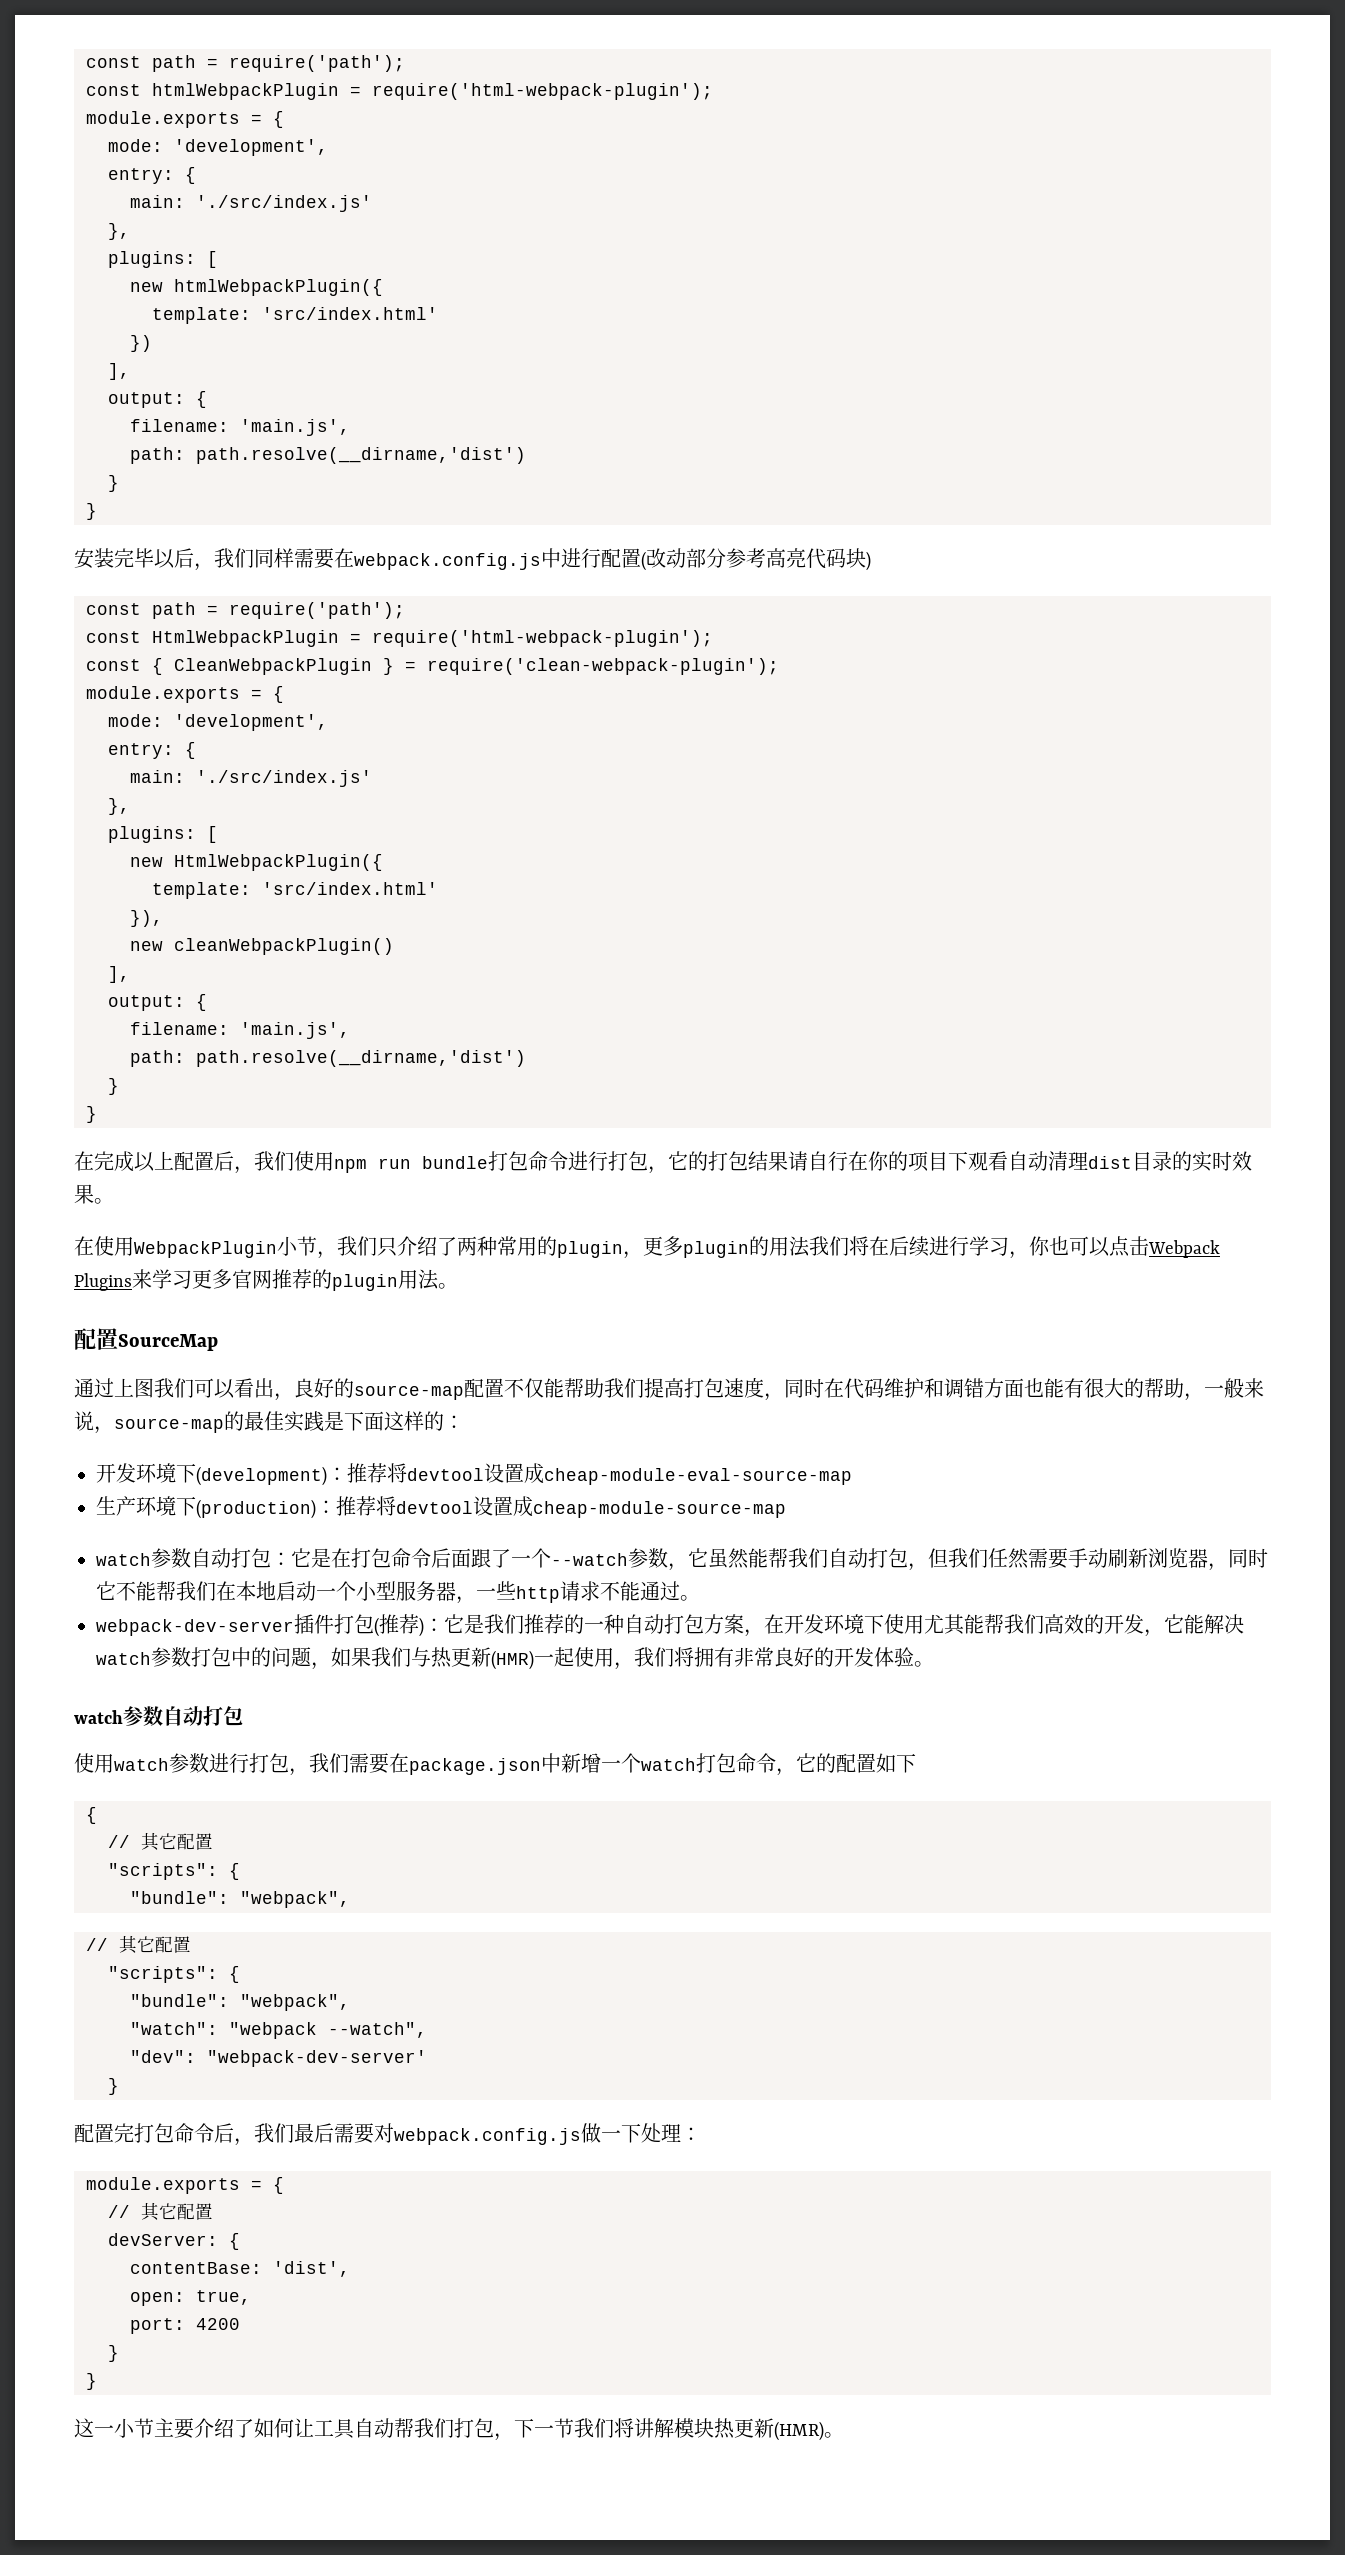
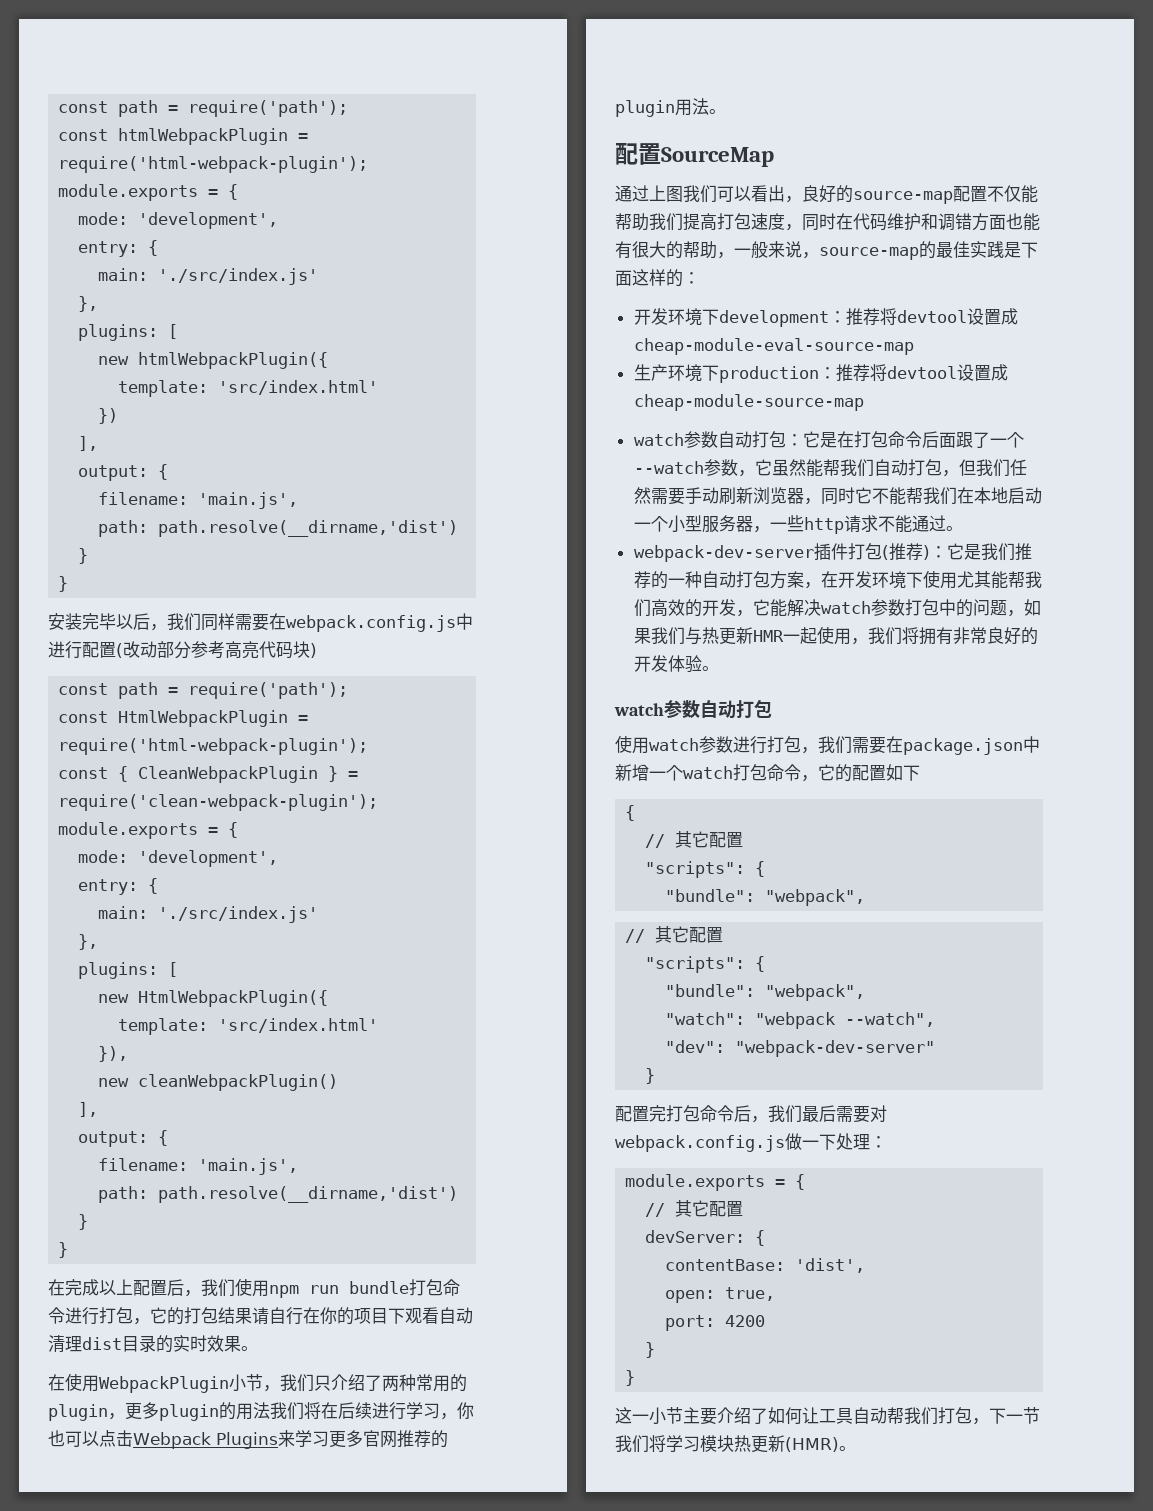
[196,1466,327,1486] (development) -> [718,310,829,327] development
[196,1499,316,1519] (production) -> [718,366,819,383] production
[491,1650,534,1670] (HMR) -> [752,630,784,642] HMR
[207,2050,427,2067] "webpack-dev-server' -> [735,1040,936,1057] "webpack-dev-server"
[634,2418,674,2438] 讲解 -> [666,1435,700,1452] 学习

